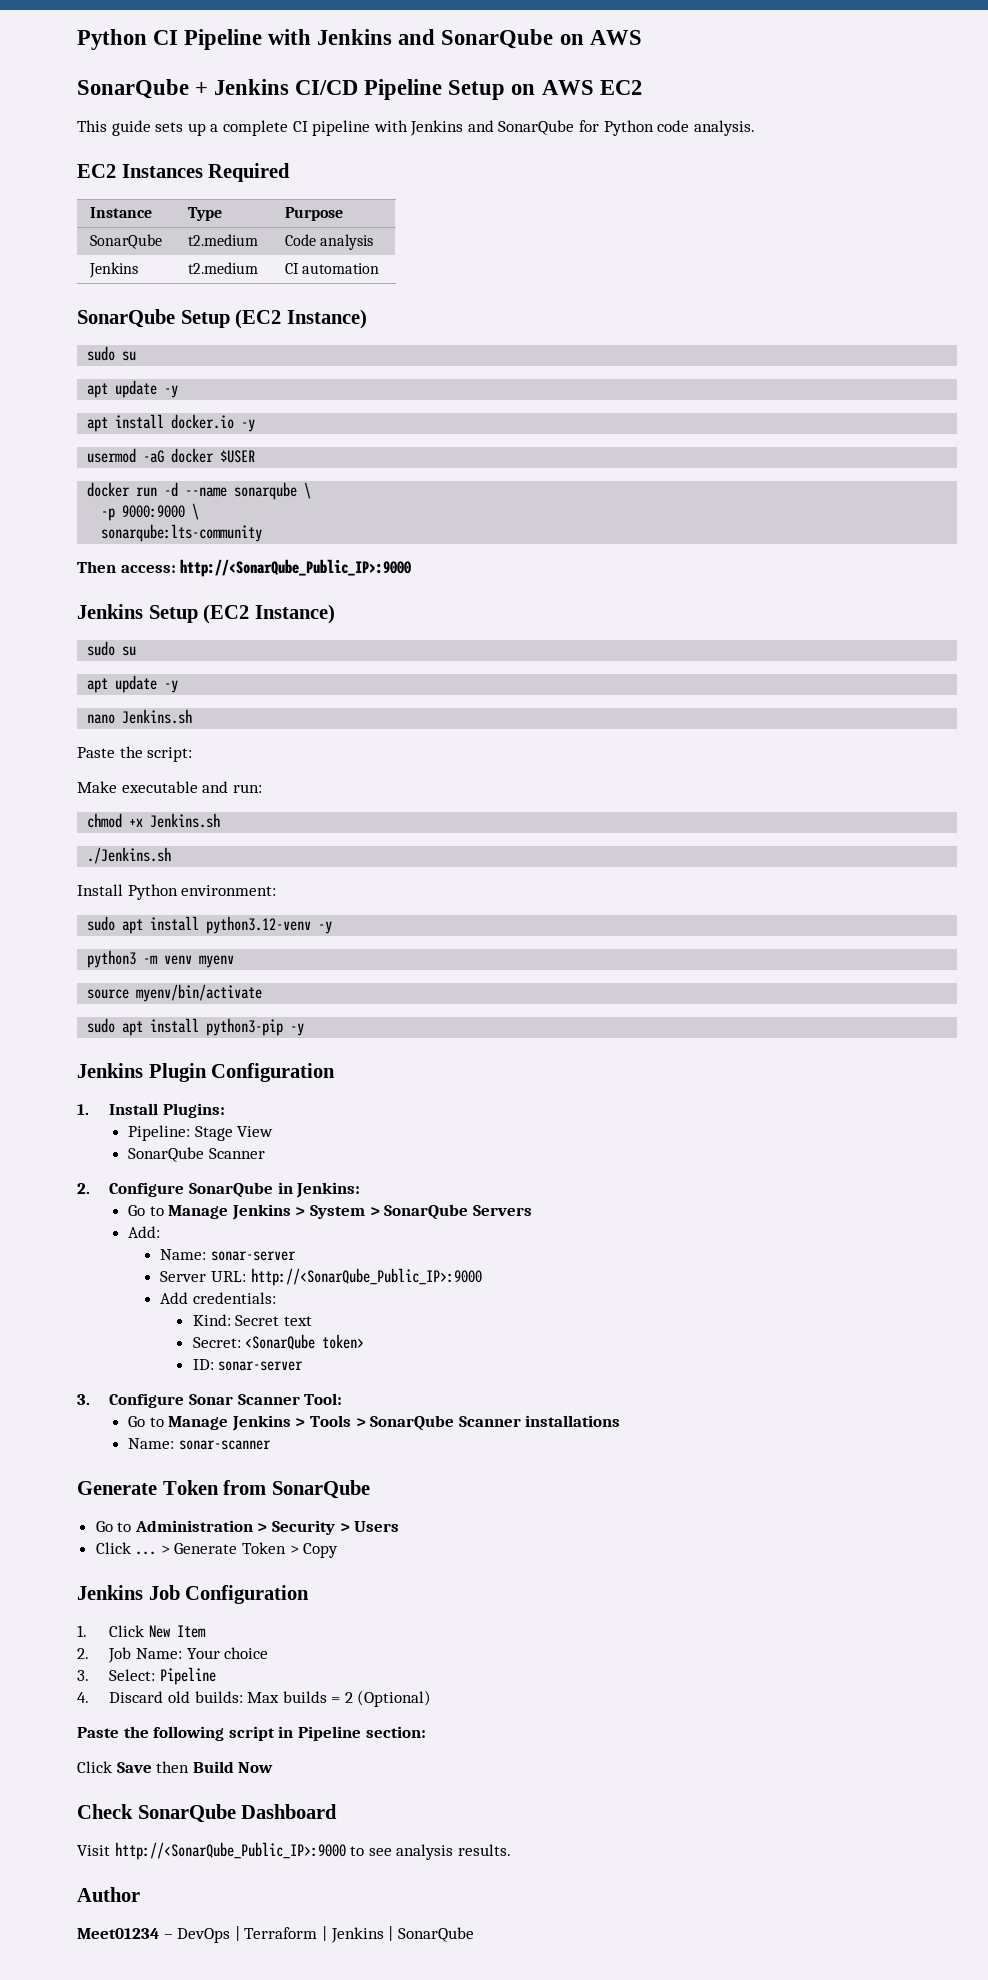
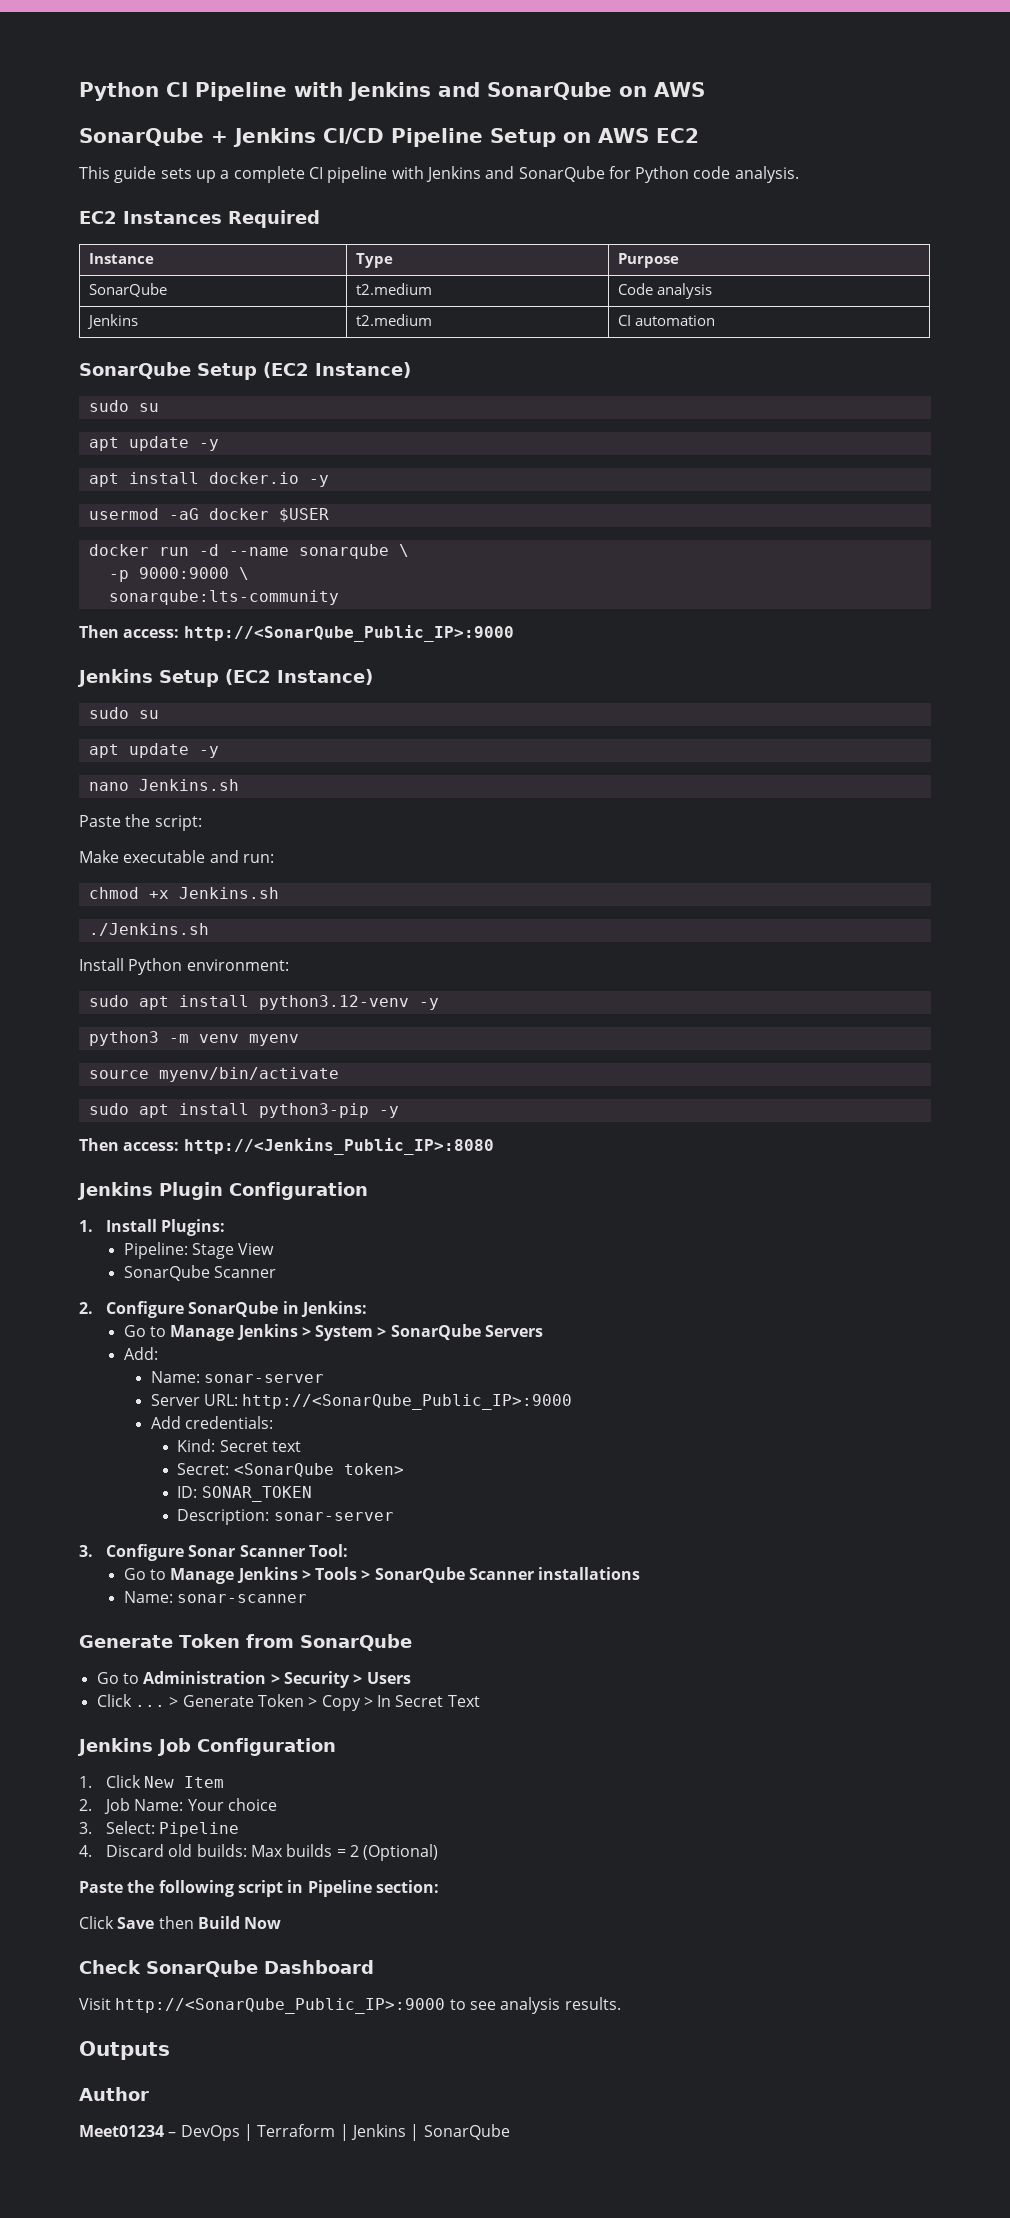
(305, 1029) none -> [79,1138,494,1155] // Then access: http://<Jenkins_Public_IP>:8080
(214, 1364) none -> [201,1486,312,1502] [177,1509,270,1525] SONAR_TOKEN // Description:
(339, 1550) none -> [363,1695,480,1707] > In Secret Text
(511, 1850) none -> [79,2041,170,2060] // Outputs

